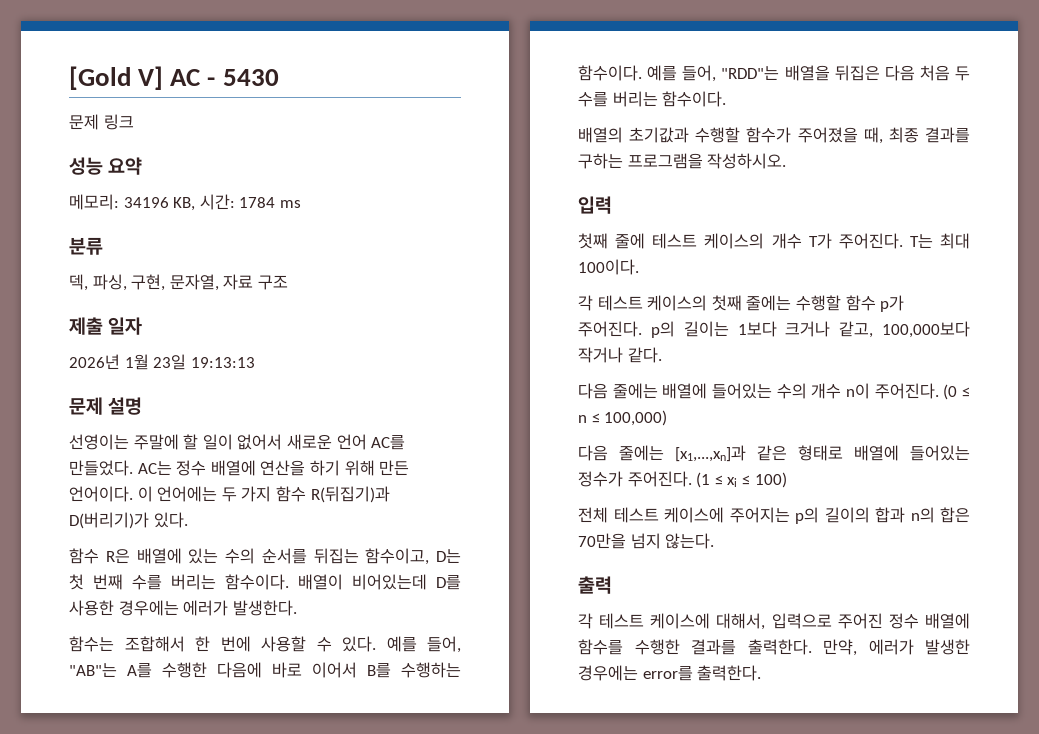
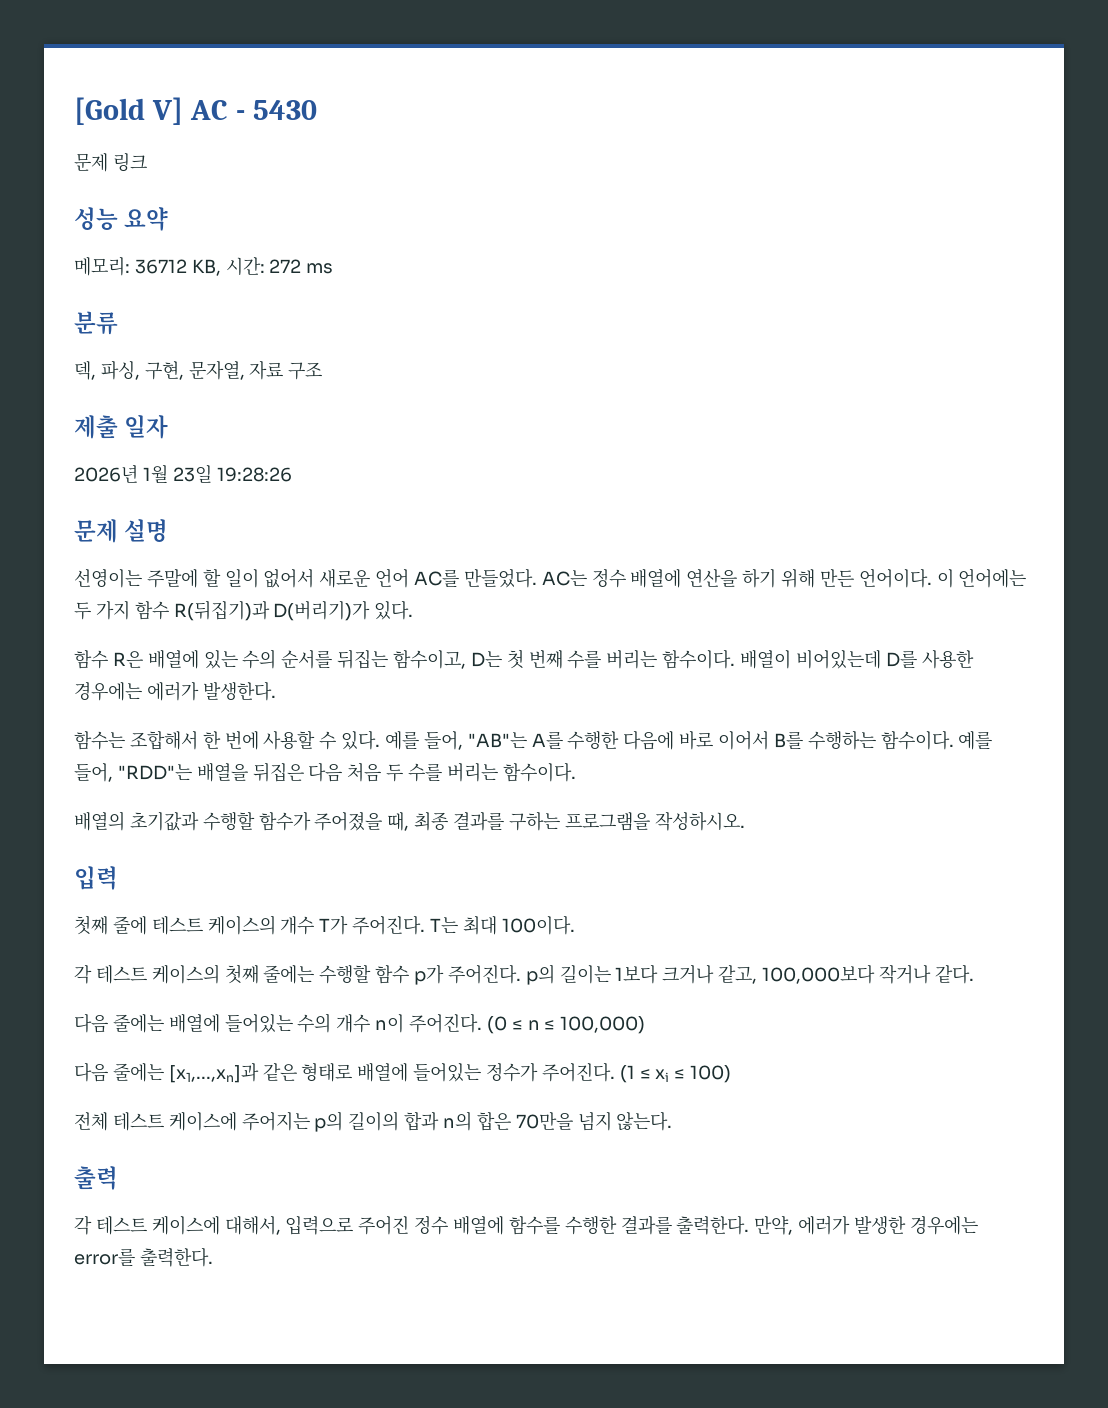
[123,197,169,208] 34196 -> [134,259,187,274] 36712
[239,197,276,208] 1784 -> [269,259,302,273] 272
[190,357,255,368] 19:13:13 -> [216,467,292,482] 19:28:26

